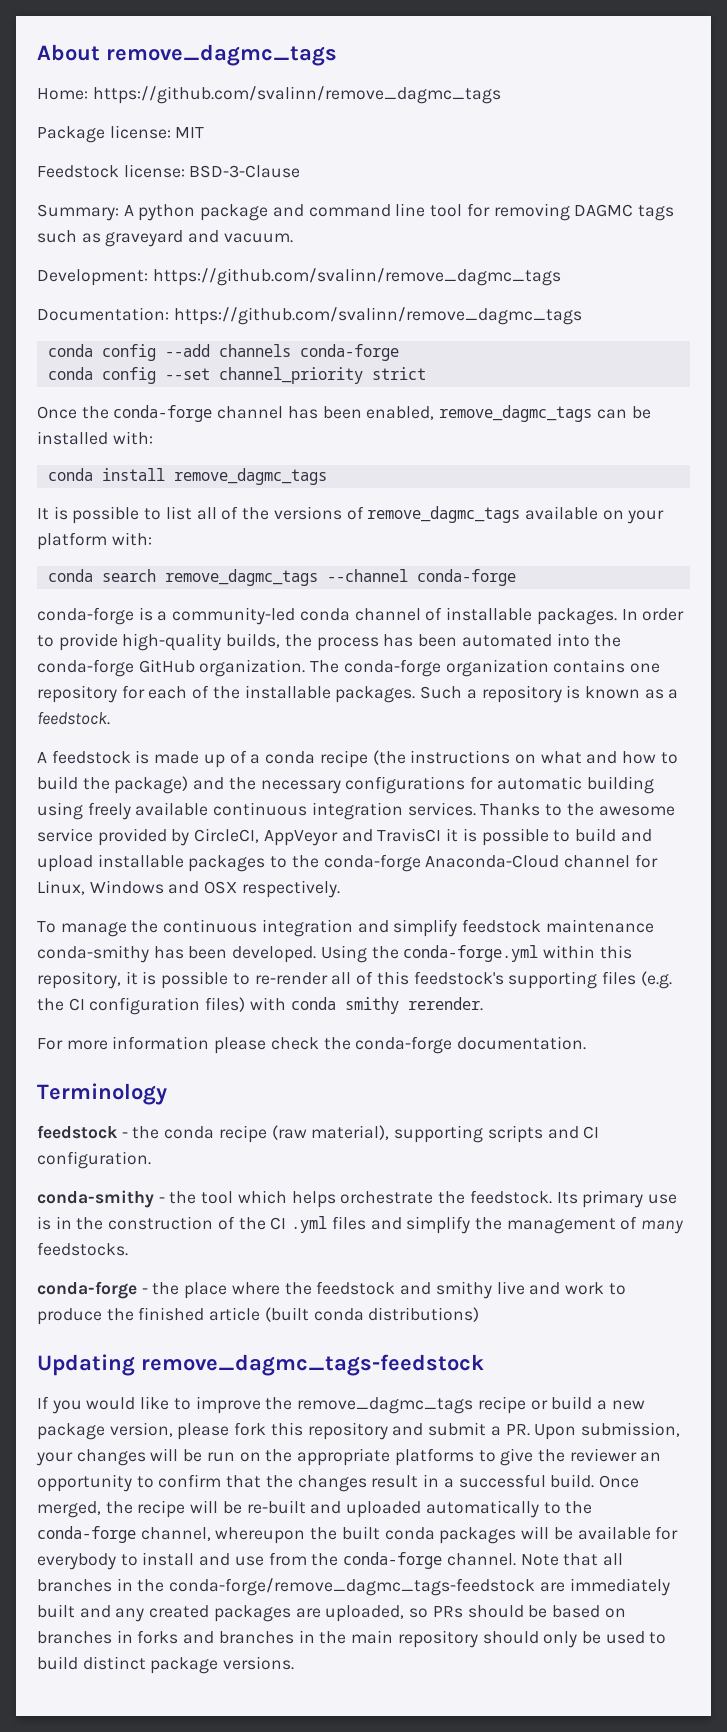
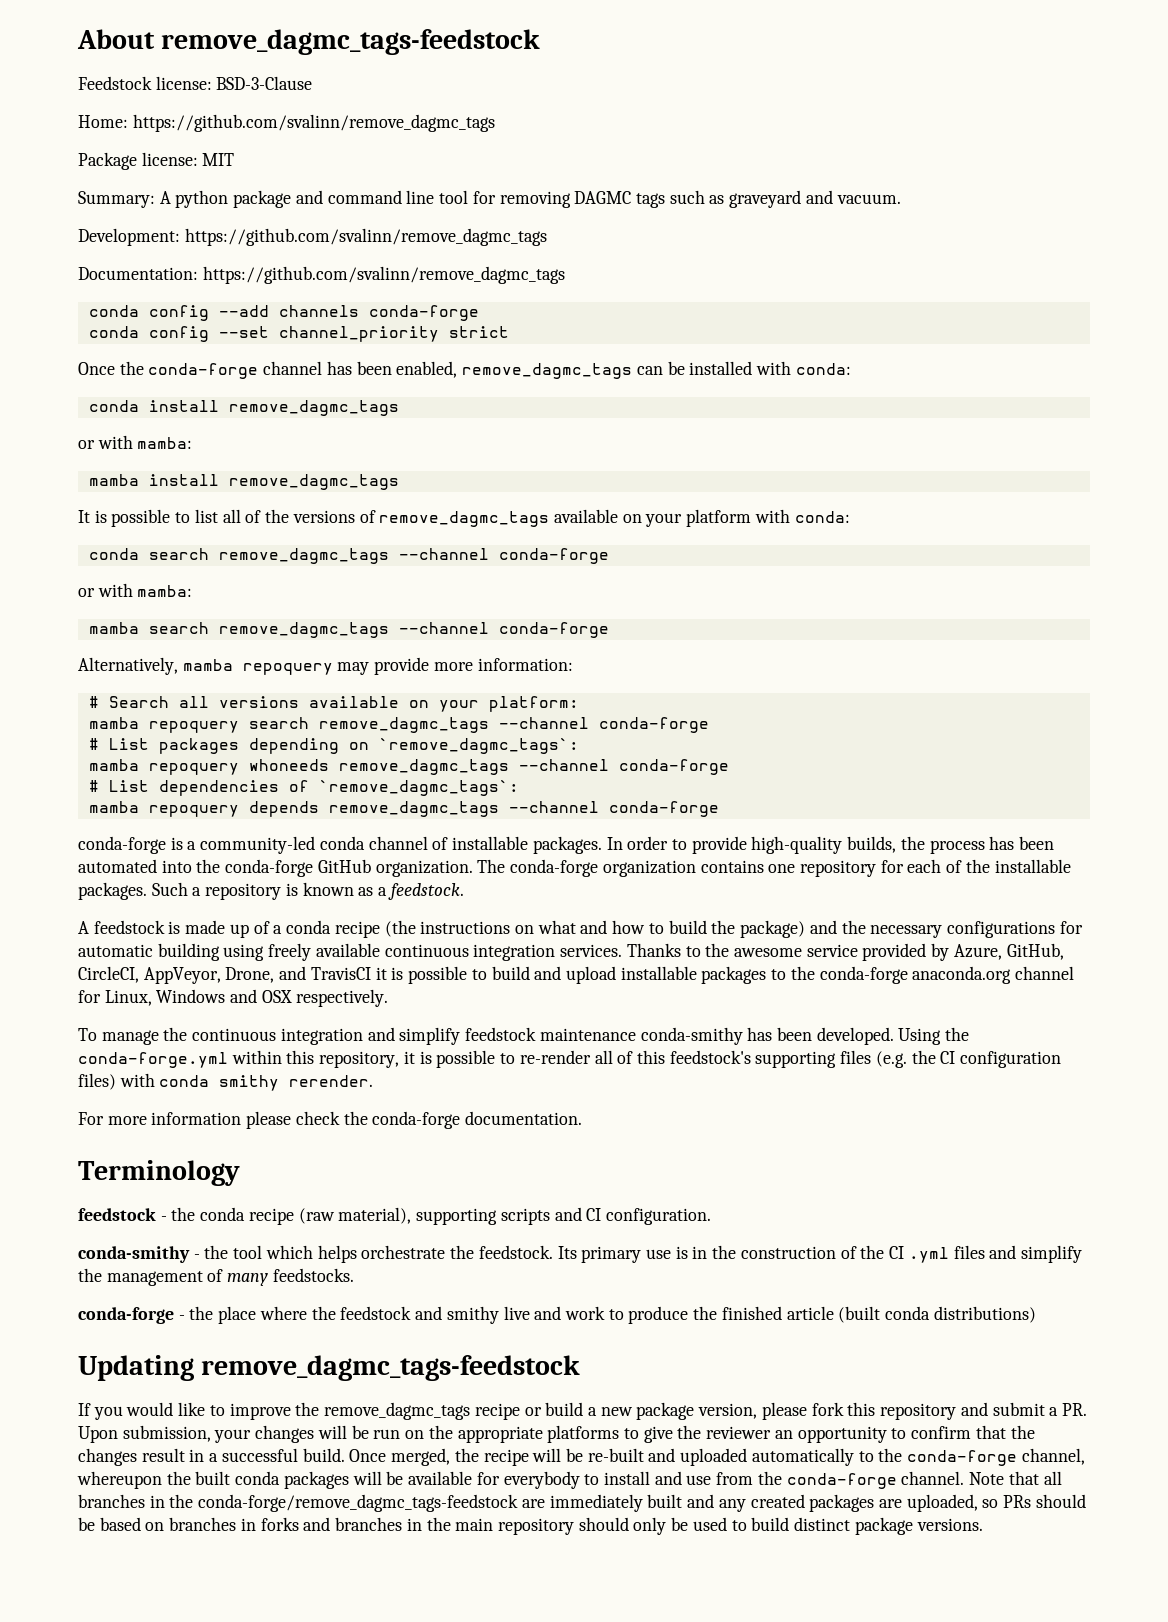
[106,44,337,66] remove_dagmc_tags -> [161,29,541,55] [78,76,313,90] remove_dagmc_tags-feedstock // Feedstock license: BSD-3-Clause
[37,164,301,178] // Feedstock license: BSD-3-Clause -> (235, 159) none
[112,431,153,445] with: -> [755,361,851,375] with conda:
(327, 476) none -> [78,435,193,449] [88,474,399,490] // or with mamba: // mamba install remove_dagmc_tags
[111,532,152,546] with: -> [754,509,850,523] with conda:
(516, 577) none -> [78,583,193,597] [88,622,609,638] [78,657,573,675] [88,696,579,712] [88,717,709,733] [88,738,579,754] [88,759,729,775] [88,780,519,796] [88,801,719,817] // or with mamba: // mamba search remove_dagmc_tags --channel conda-forge // Alternatively, mamba repoquery may provide more information: // # Search all versions available on your platform: // mamba repoquery search remove_dagmc_tags --channel conda-forge // # List packages depending on `remove_dagmc_tags`: // mamba repoquery whoneeds remove_dagmc_tags --channel conda-forge // # List dependencies of `remove_dagmc_tags`: // mamba repoquery depends remove_dagmc_tags --channel conda-forge
[194,828,338,846] CircleCI, AppVeyor -> [953,943,1064,960] [78,966,275,984] Azure, GitHub, CircleCI, AppVeyor, Drone,
[425,855,560,868] Anaconda-Cloud -> [912,966,1012,984] anaconda.org

